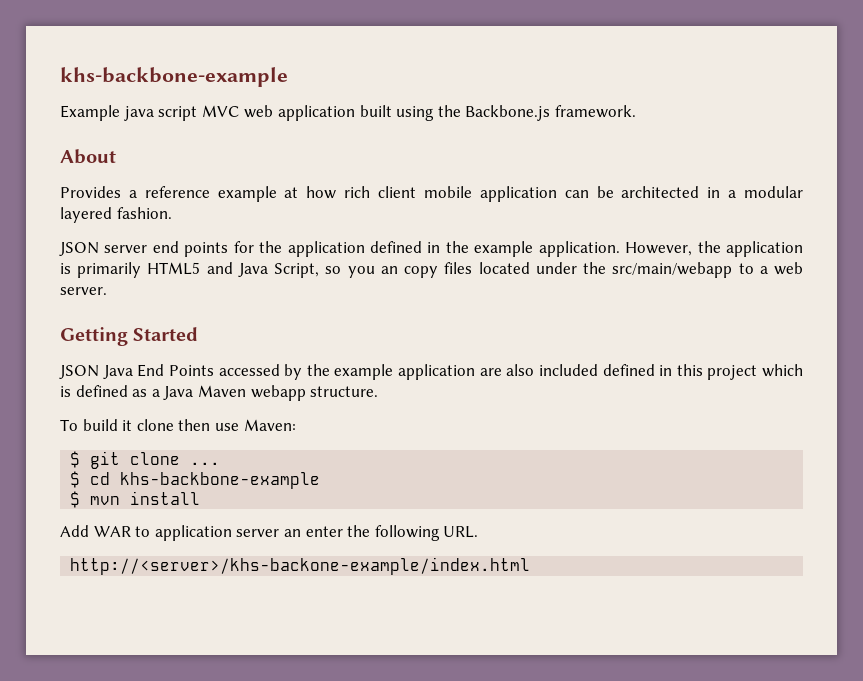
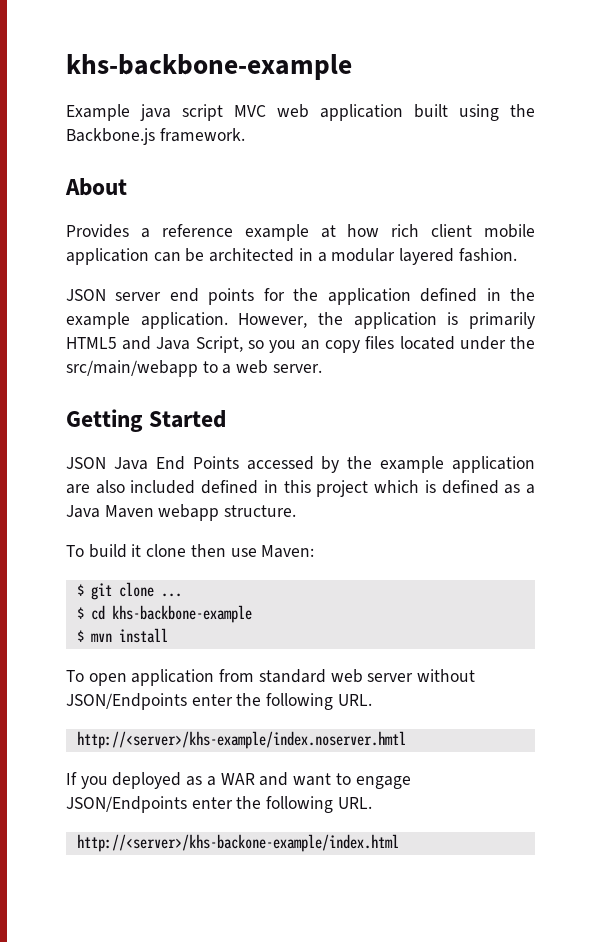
[60,525,301,541] Add WAR to application server an -> [66,669,476,686] [66,693,372,710] [76,731,406,749] [66,772,411,789] [66,796,187,813] To open application from standard web server without JSON/Endpoints enter the following URL. // http://<server>/khs-example/index.noserver.hmtl // If you deployed as a WAR and want to engage JSON/Endpoints

